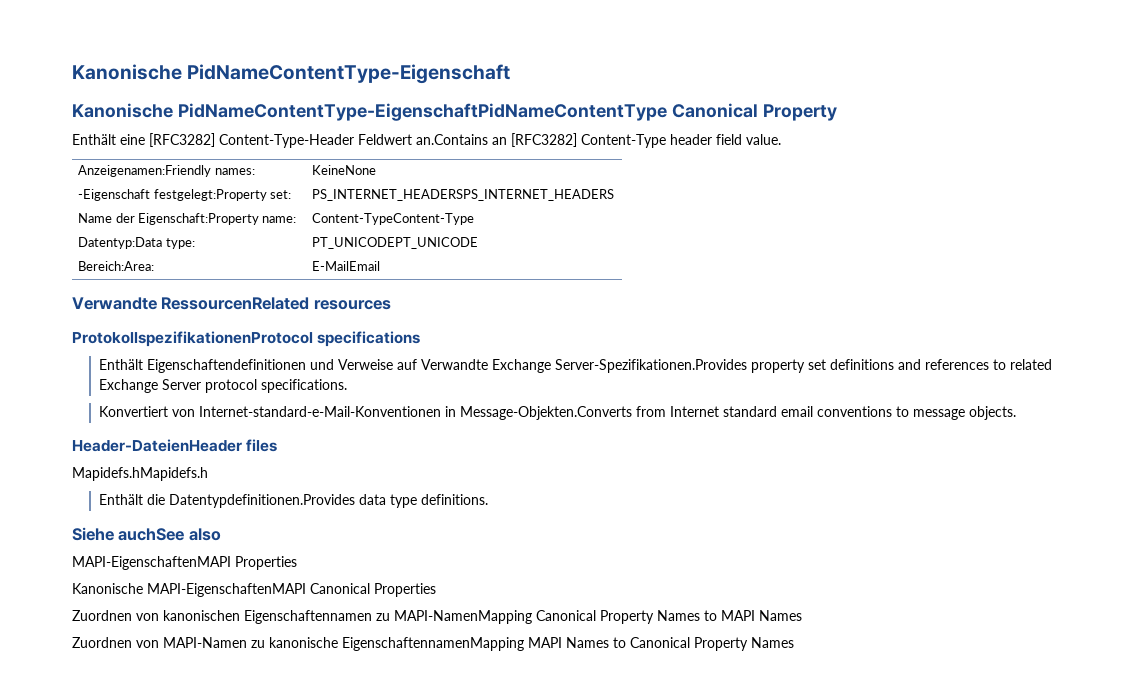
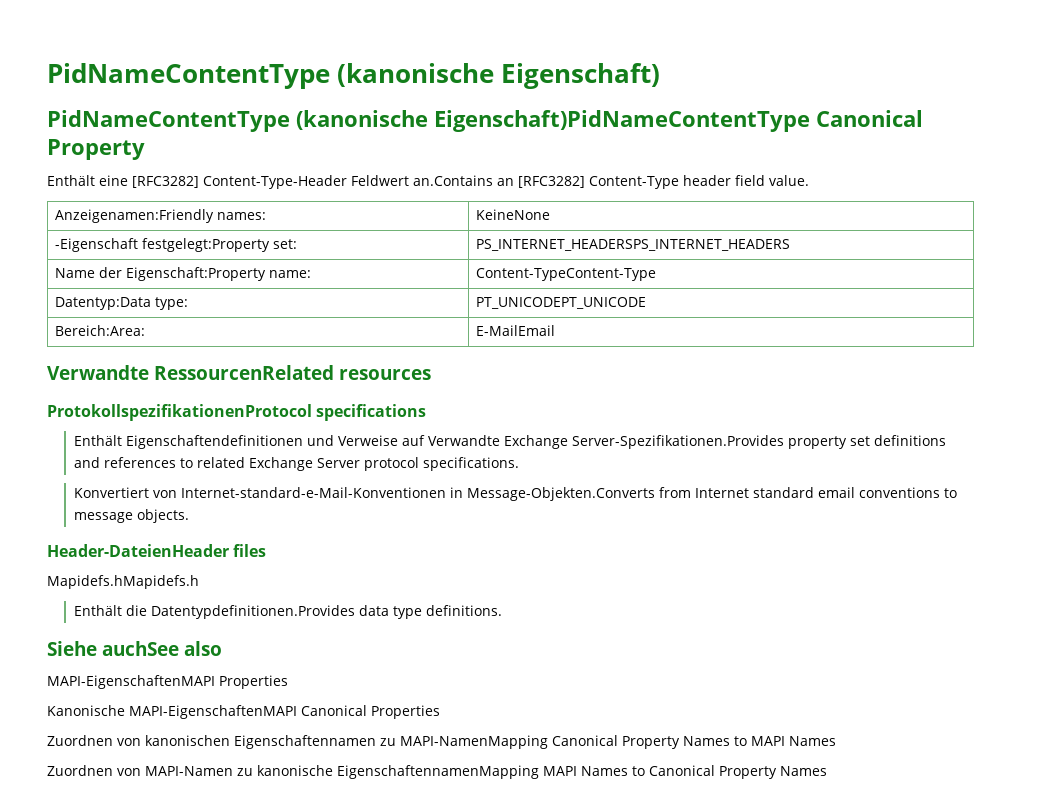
[72,64,511,84] [72,103,667,121] Kanonische PidNameContentType-Eigenschaft // Kanonische PidNameContentType-EigenschaftPidNameContentType -> [47,63,660,89] [47,110,810,132] PidNameContentType (kanonische Eigenschaft) // PidNameContentType (kanonische Eigenschaft)PidNameContentType

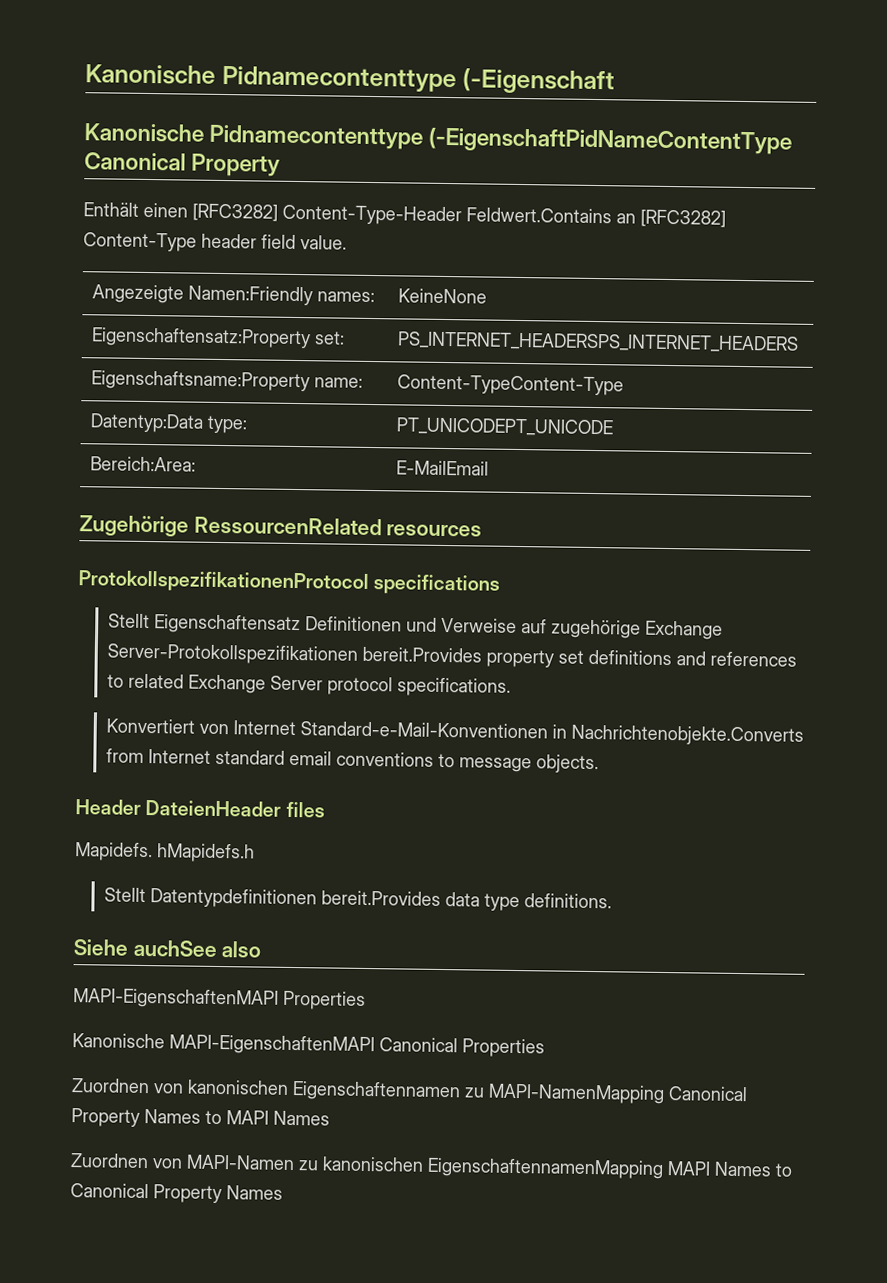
[47,63,660,89] [47,110,810,132] PidNameContentType (kanonische Eigenschaft) // PidNameContentType (kanonische Eigenschaft)PidNameContentType -> [85,64,616,95] [84,123,793,155] Kanonische Pidnamecontenttype (-Eigenschaft // Kanonische Pidnamecontenttype (-EigenschaftPidNameContentType
[99,175,128,186] eine -> [143,202,188,218] einen
[351,175,493,186] Feldwert an.Contains -> [466,207,612,224] Feldwert.Contains
[54,209,214,223] Anzeigenamen:Friendly -> [91,284,313,306] Angezeigte Namen:Friendly
[54,238,270,252] -Eigenschaft festgelegt:Property -> [90,327,311,349] Eigenschaftensatz:Property
[54,267,266,281] Name der Eigenschaft:Property -> [90,370,310,392] Eigenschaftsname:Property
[47,365,149,380] Verwandte -> [79,515,189,537] Zugehörige
[73,435,784,449] Enthält Eigenschaftendefinitionen und Verweise auf Verwandte Exchange Server-Spezifikationen.Provides -> [107,613,723,640] [106,643,482,665] Stellt Eigenschaftensatz Definitionen und Verweise auf zugehörige Exchange Server-Protokollspezifikationen bereit.Provides
[180,487,655,501] Internet-standard-e-Mail-Konventionen in Message-Objekten.Converts -> [232,720,804,746] Internet Standard-e-Mail-Konventionen in Nachrichtenobjekte.Converts
[47,544,229,557] Header-DateienHeader -> [75,799,282,817] Header DateienHeader
[47,575,199,589] [73,605,355,619] Mapidefs.hMapidefs.h // Enthält die Datentypdefinitionen.Provides -> [75,842,255,863] [103,887,441,909] Mapidefs. hMapidefs.h // Stellt Datentypdefinitionen bereit.Provides
[257,765,333,776] kanonische -> [322,1156,424,1172] kanonischen

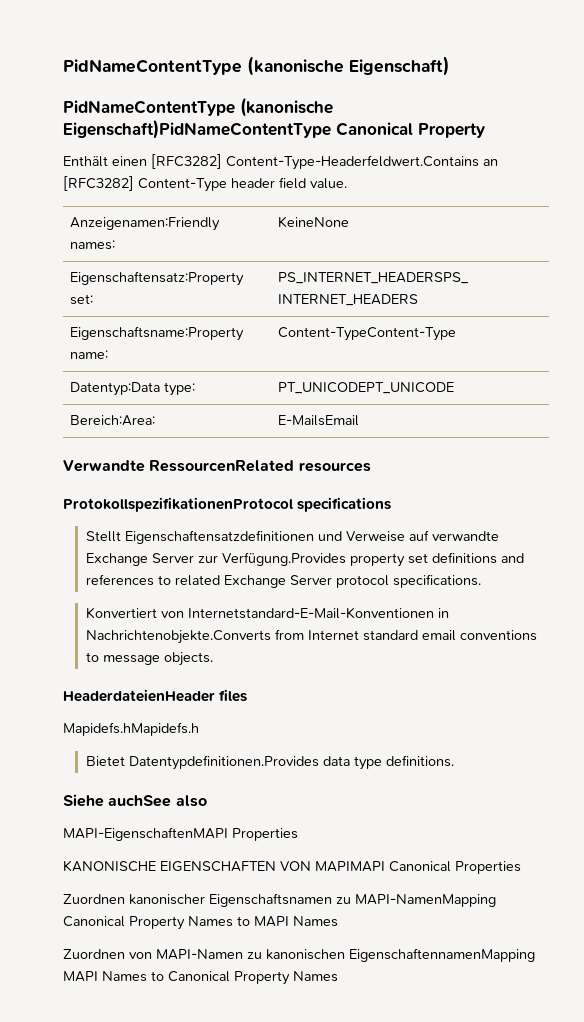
[85,64,616,95] [84,123,793,155] Kanonische Pidnamecontenttype (-Eigenschaft // Kanonische Pidnamecontenttype (-EigenschaftPidNameContentType -> [63,56,450,76] [63,97,333,117] [63,119,331,139] PidNameContentType (kanonische Eigenschaft) // PidNameContentType (kanonische Eigenschaft)PidNameContentType
[282,204,612,226] Content-Type-Header Feldwert.Contains -> [226,155,479,170] Content-Type-Headerfeldwert.Contains
[91,284,313,306] Angezeigte Namen:Friendly -> [70,217,221,231] Anzeigenamen:Friendly
[395,460,489,476] [79,515,189,537] E-MailEmail // Zugehörige -> [278,415,360,426] [63,460,145,472] E-MailsEmail // Verwandte
[153,614,402,635] Eigenschaftensatz Definitionen -> [124,530,314,544] Eigenschaftensatzdefinitionen
[550,619,723,640] [106,643,482,665] zugehörige Exchange Server-Protokollspezifikationen bereit.Provides -> [431,531,499,541] [85,552,346,566] verwandte Exchange Server zur Verfügung.Provides
[232,720,548,739] Internet Standard-e-Mail-Konventionen -> [187,607,434,619] Internetstandard-E-Mail-Konventionen
[75,799,282,817] Header DateienHeader -> [63,689,215,702] HeaderdateienHeader
[75,842,255,863] [103,887,441,909] Mapidefs. hMapidefs.h // Stellt Datentypdefinitionen bereit.Provides -> [63,722,199,736] [85,755,319,770] Mapidefs.hMapidefs.h // Bietet Datentypdefinitionen.Provides
[72,1033,375,1056] Kanonische MAPI-EigenschaftenMAPI -> [63,860,385,872] KANONISCHE EIGENSCHAFTEN VON MAPIMAPI
[153,1079,461,1102] von kanonischen Eigenschaftennamen -> [129,893,332,907] kanonischer Eigenschaftsnamen

